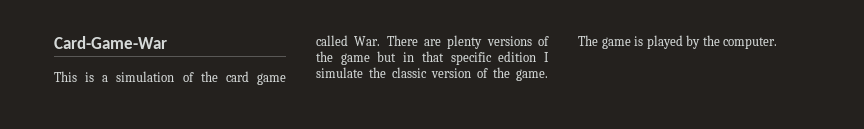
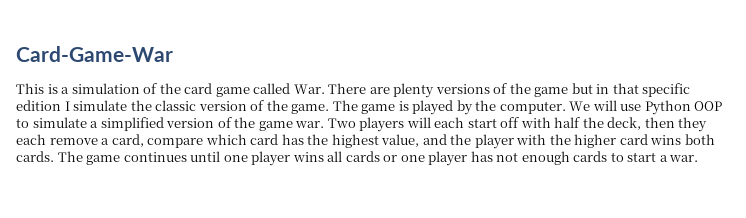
(778, 43) none -> [569,100,723,115] [16,117,708,132] [16,134,715,149] [16,151,699,166] We will use Python OOP to simulate a simplified version of the game war. Two players will each start off with half the deck, then they each remove a card, compare which card has the highest value, and the player with the higher card wins both cards. The game continues until one player wins all cards or one player has not enough cards to start a war.

